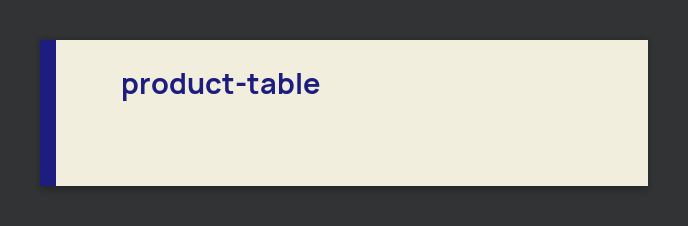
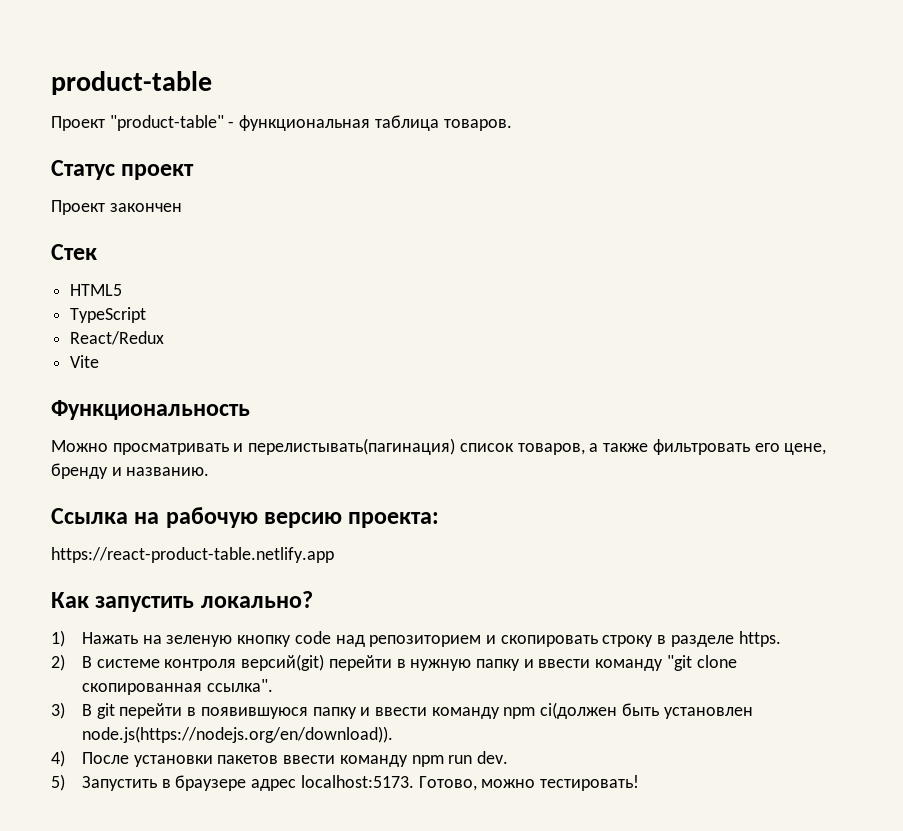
(320, 87) none -> [51,115,512,131] [51,160,195,180] [51,200,182,215] [51,244,97,260] [70,284,123,296] [70,307,147,323] [70,331,165,345] [70,355,100,368] [51,400,250,420] [51,438,827,455] [51,463,210,479] [51,507,440,528] [51,547,334,563] [51,591,313,612] [51,630,781,647] [51,654,737,671] [81,679,273,695] [51,702,753,719] [81,726,393,743] [51,750,508,767] [51,774,639,791] // Проект "product-table" - функциональная таблица товаров. // Статус проект // Проект закончен // Стек // HTML5 // TypeScript // React/Redux // Vite // Функциональность // Можно просматривать и перелистывать(пагинация) список товаров, а также фильтровать его цене, бренду и названию. // Ссылка на рабочую версию проекта: // https://react-product-table.netlify.app // Как запустить локально? // 1) Нажать на зеленую кнопку code над репозиторием и скопировать строку в разделе https. // 2) В системе контроля версий(git) перейти в нужную папку и ввести команду "git clone скопированная ссылка". // 3) В git перейти в появившуюся папку и ввести команду npm ci(должен быть установлен node.js(https://nodejs.org/en/download)). // 4) После установки пакетов ввести команду npm run dev. // 5) Запустить в браузере адрес localhost:5173. Готово, можно тестировать!

